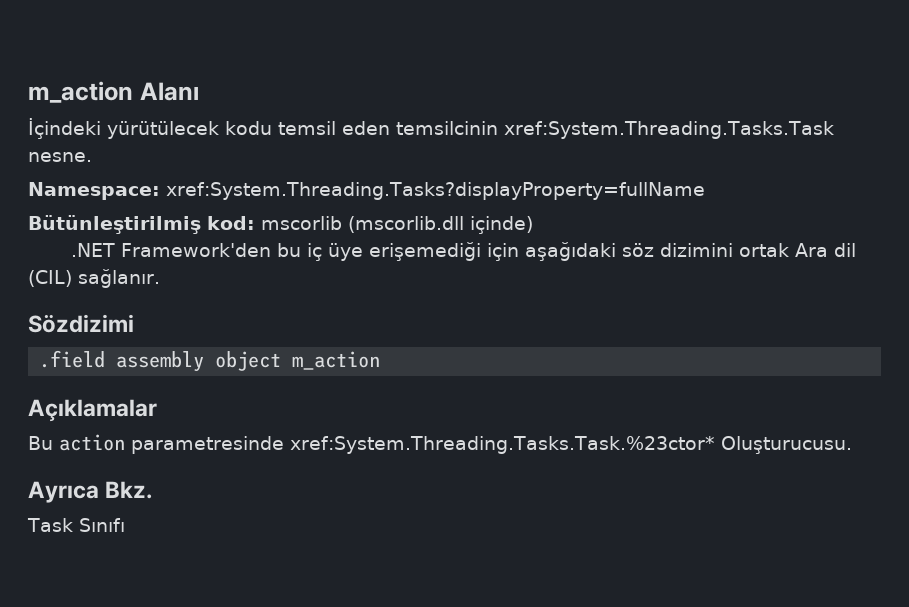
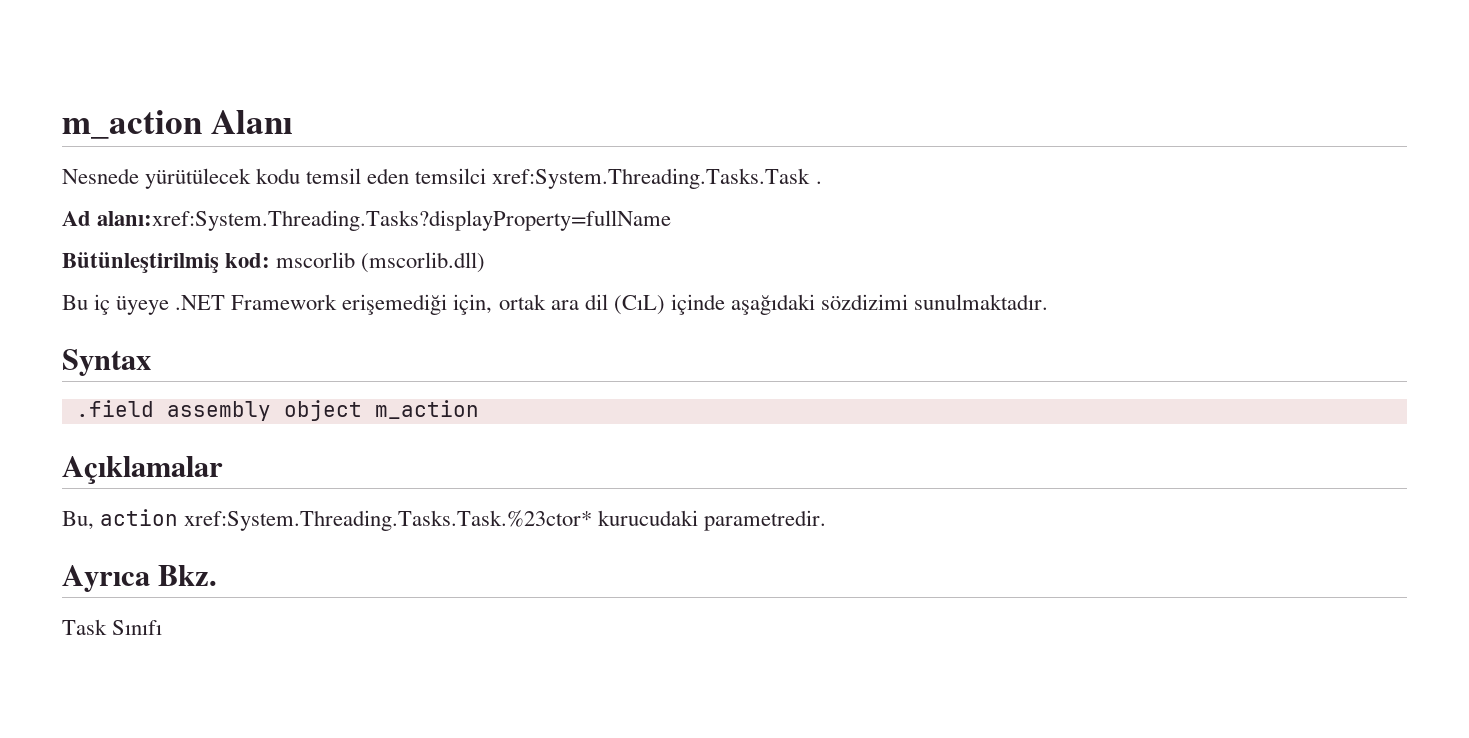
[28,118,101,139] İçindeki -> [62,168,139,184] Nesnede
[395,121,834,139] [28,152,92,162] [28,182,705,200] [28,215,533,234] [71,242,857,261] [28,269,160,288] [28,314,134,333] temsilcinin xref:System.Threading.Tasks.Task nesne. // Namespace: xref:System.Threading.Tasks?displayProperty=fullName // Bütünleştirilmiş kod: mscorlib (mscorlib.dll içinde) // .NET Framework'den bu iç üye erişemediği için aşağıdaki söz dizimini ortak Ara dil (CIL) sağlanır. // Sözdizimi -> [415,168,822,189] [62,210,672,231] [62,252,486,273] [62,294,1049,315] [62,349,151,376] temsilci xref:System.Threading.Tasks.Task . // Ad alanı:xref:System.Threading.Tasks?displayProperty=fullName // Bütünleştirilmiş kod: mscorlib (mscorlib.dll) // Bu iç üyeye .NET Framework erişemediği için, ortak ara dil (CıL) içinde aşağıdaki sözdizimi sunulmaktadır. // Syntax
[28,434,852,454] Bu action parametresinde xref:System.Threading.Tasks.Task.%23ctor* Oluşturucusu. -> [62,509,827,531] Bu, action xref:System.Threading.Tasks.Task.%23ctor* kurucudaki parametredir.

